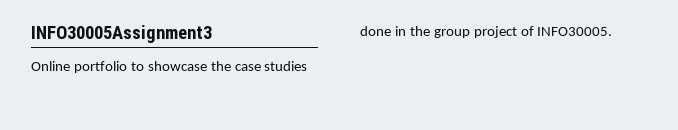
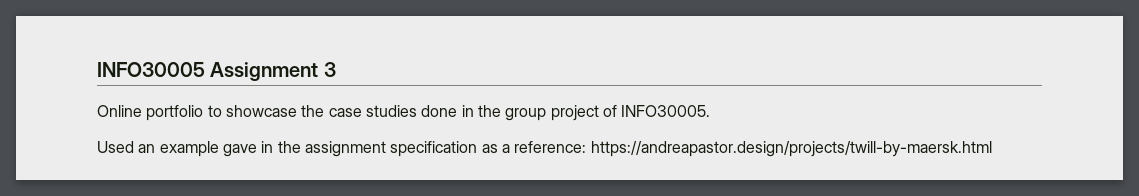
[31,25,212,43] INFO30005Assignment3 -> [97,62,336,81] INFO30005 Assignment 3
(613, 31) none -> [97,141,992,157] // Used an example gave in the assignment specification as a reference: https://andreapastor.design/projects/twill-by-maersk.html

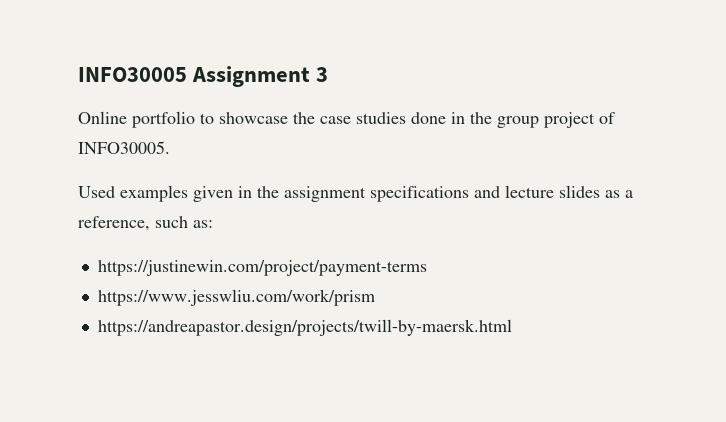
[138,141,587,157] an example gave in the assignment specification as a reference: -> [120,185,633,202] [78,216,213,231] [97,260,427,276] [97,289,375,306] examples given in the assignment specifications and lecture slides as a reference, such as: // https://justinewin.com/project/payment-terms // https://www.jesswliu.com/work/prism //

